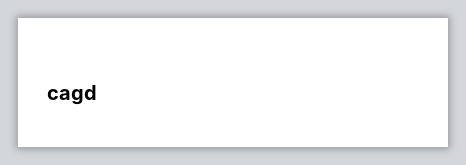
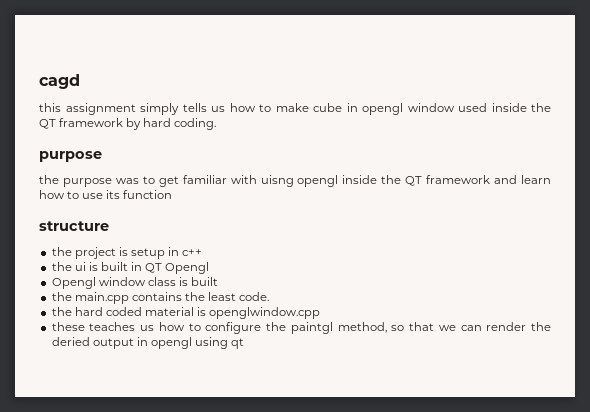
(97, 95) none -> [39,103,551,115] [39,118,217,130] [39,151,102,162] [39,175,551,187] [39,190,173,199] [39,221,109,231] [51,247,203,259] [51,262,210,274] [51,277,219,289] [51,292,270,304] [51,307,321,319] [51,322,551,334] [51,337,245,349] // this assignment simply tells us how to make cube in opengl window used inside the QT framework by hard coding. // purpose // the purpose was to get familiar with uisng opengl inside the QT framework and learn how to use its function // structure // the project is setup in c++ // the ui is built in QT Opengl // Opengl window class is built // the main.cpp contains the least code. // the hard coded material is openglwindow.cpp // these teaches us how to configure the paintgl method, so that we can render the deried output in opengl using qt

